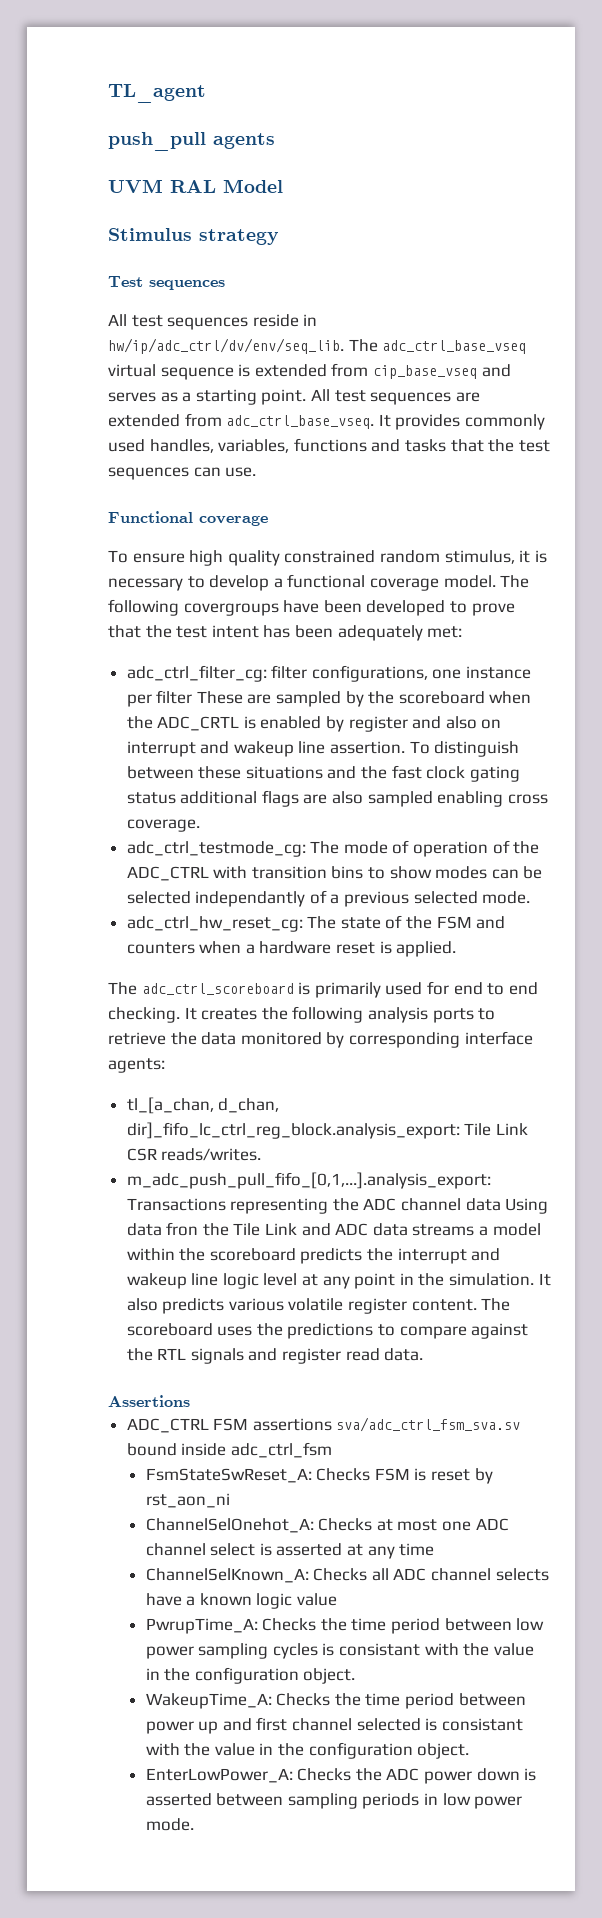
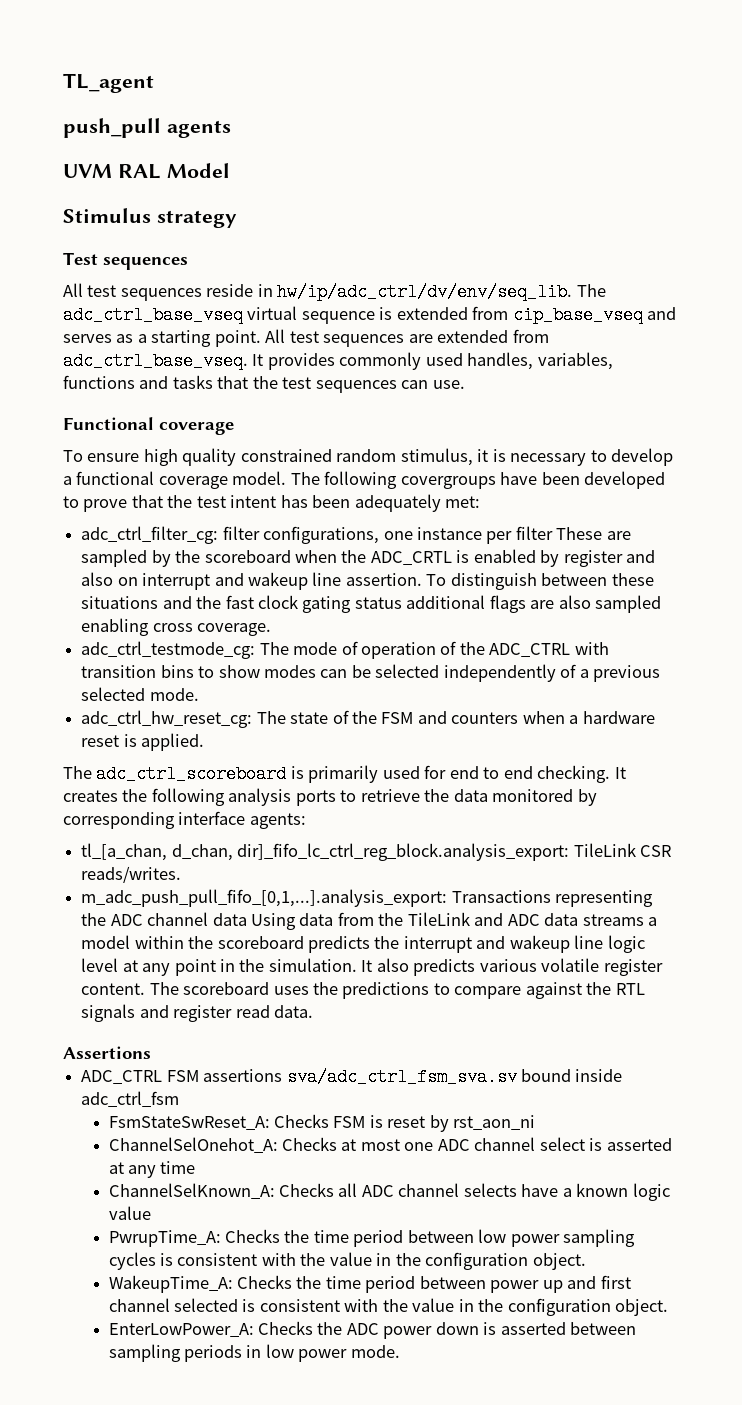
[195,891,306,907] independantly -> [443,664,556,682] independently
[464,1123,528,1136] Tile Link -> [573,843,636,857] TileLink
[166,1222,298,1236] fron the Tile Link -> [337,912,470,926] from the TileLink
[339,1643,421,1656] consistant -> [177,1253,258,1266] consistent
[441,1718,523,1731] consistant -> [259,1299,340,1312] consistent

